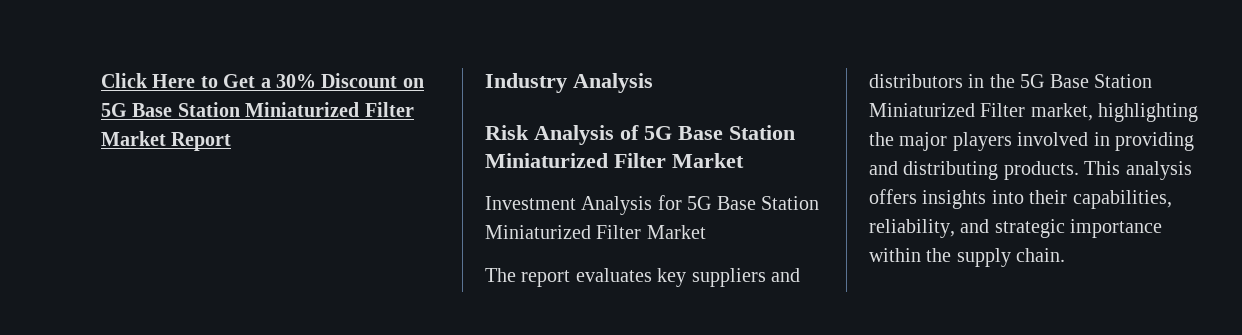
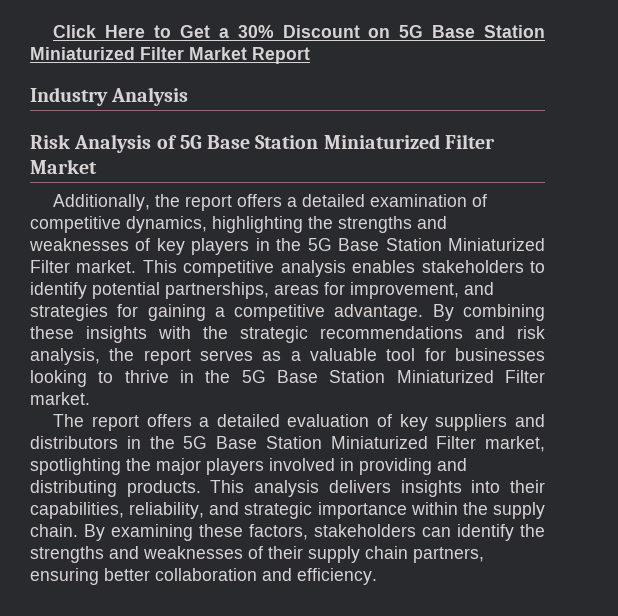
[485,195,819,215] [485,225,706,239] [485,268,652,287] Investment Analysis for 5G Base Station Miniaturized Filter Market // The report evaluates -> [53,194,488,211] [30,216,447,233] [29,238,546,255] [30,260,545,277] [30,282,494,299] [30,304,545,321] [30,326,545,343] [30,348,545,365] [30,370,545,387] [30,392,90,405] [53,414,393,431] Additionally, the report offers a detailed examination of competitive dynamics, highlighting the strengths and weaknesses of key players in the 5G Base Station Miniaturized Filter market. This competitive analysis enables stakeholders to identify potential partnerships, areas for improvement, and strategies for gaining a competitive advantage. By combining these insights with the strategic recommendations and risk analysis, the report serves as a valuable tool for businesses looking to thrive in the 5G Base Station Miniaturized Filter market. // The report offers a detailed evaluation of
[1098,103,1199,122] highlighting -> [30,458,121,475] spotlighting
[869,189,917,204] offers -> [328,480,391,493] delivers
(1066, 255) none -> [84,524,545,541] [30,546,484,563] [30,568,377,585] By examining these factors, stakeholders can identify the strengths and weaknesses of their supply chain partners, ensuring better collaboration and efficiency.

